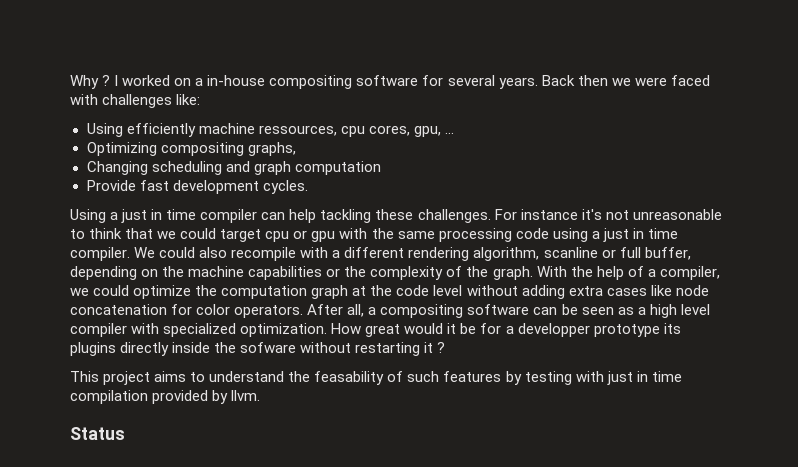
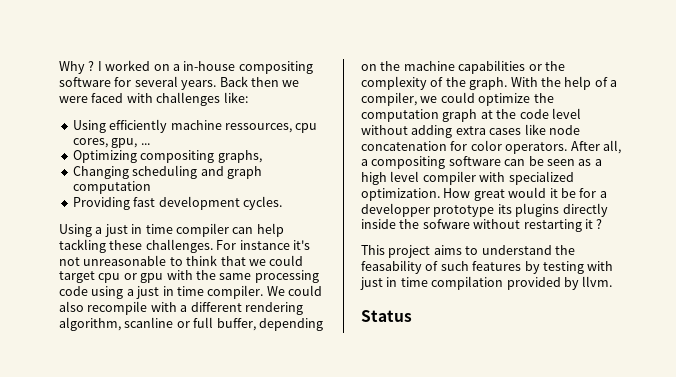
[86,180,136,191] Provide -> [72,197,130,210] Providing

